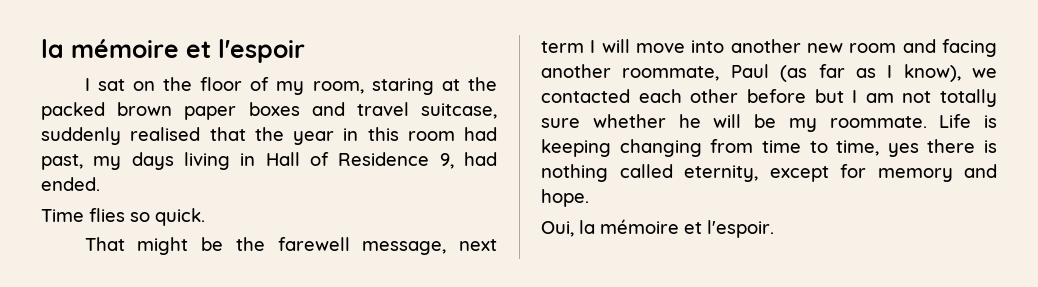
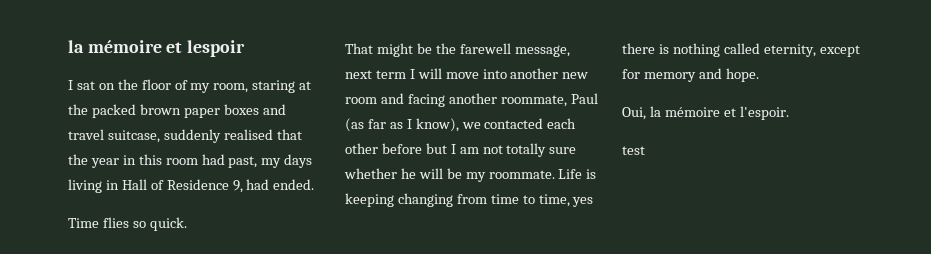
[41,39,305,63] la mémoire et l'espoir -> [68,40,246,57] la mémoire et lespoir
(774, 229) none -> [622,146,645,155] // test

